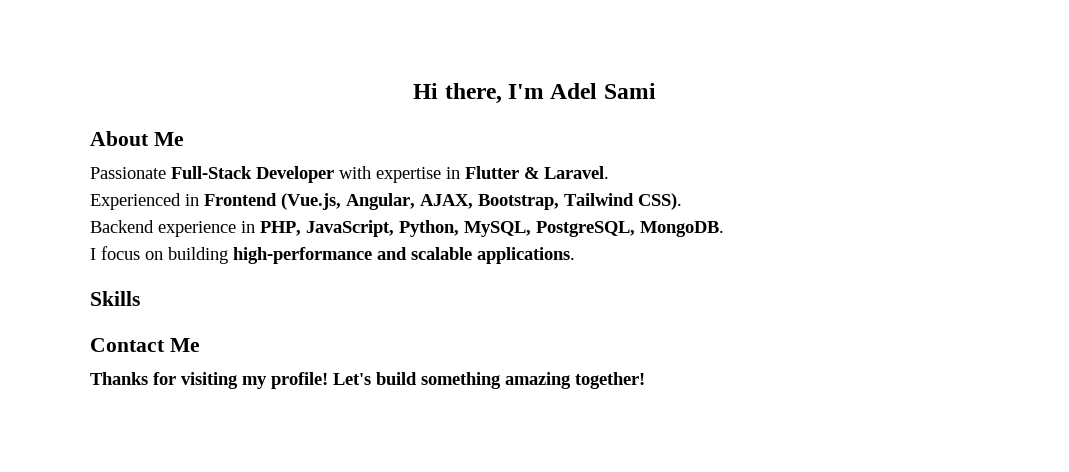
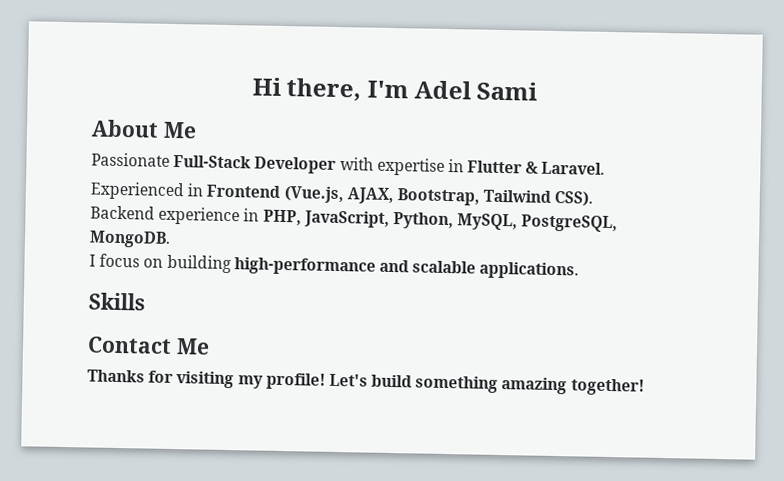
[346,193,415,210] Angular, -> (344, 195) none

